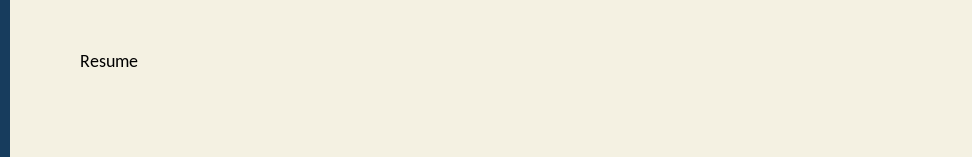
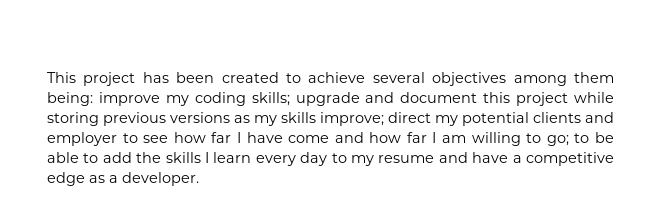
[80,55,138,67] Resume -> [47,72,614,86] [47,92,614,106] [47,112,614,126] [47,132,614,146] [47,152,614,166] [47,172,199,186] This project has been created to achieve several objectives among them being: improve my coding skills; upgrade and document this project while storing previous versions as my skills improve; direct my potential clients and employer to see how far I have come and how far I am willing to go; to be able to add the skills I learn every day to my resume and have a competitive edge as a developer.

